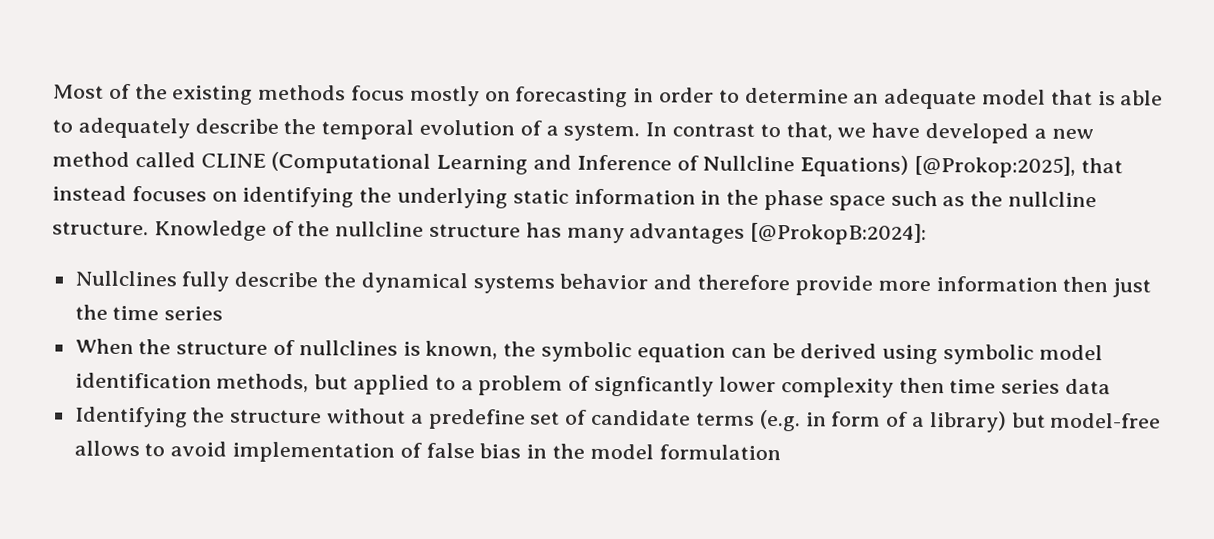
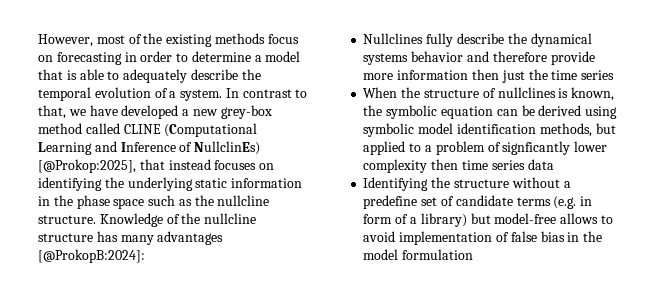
[53,84,104,99] Most -> [38,34,125,47] However, most
[409,85,480,107] mostly -> (299, 39) none
[853,88,978,110] an adequate -> [254,55,262,62] a
(1094, 134) none -> [220,105,272,119] grey-box
[702,155,910,177] Nullcline Equations) -> [194,141,261,155] NullclinEs)

